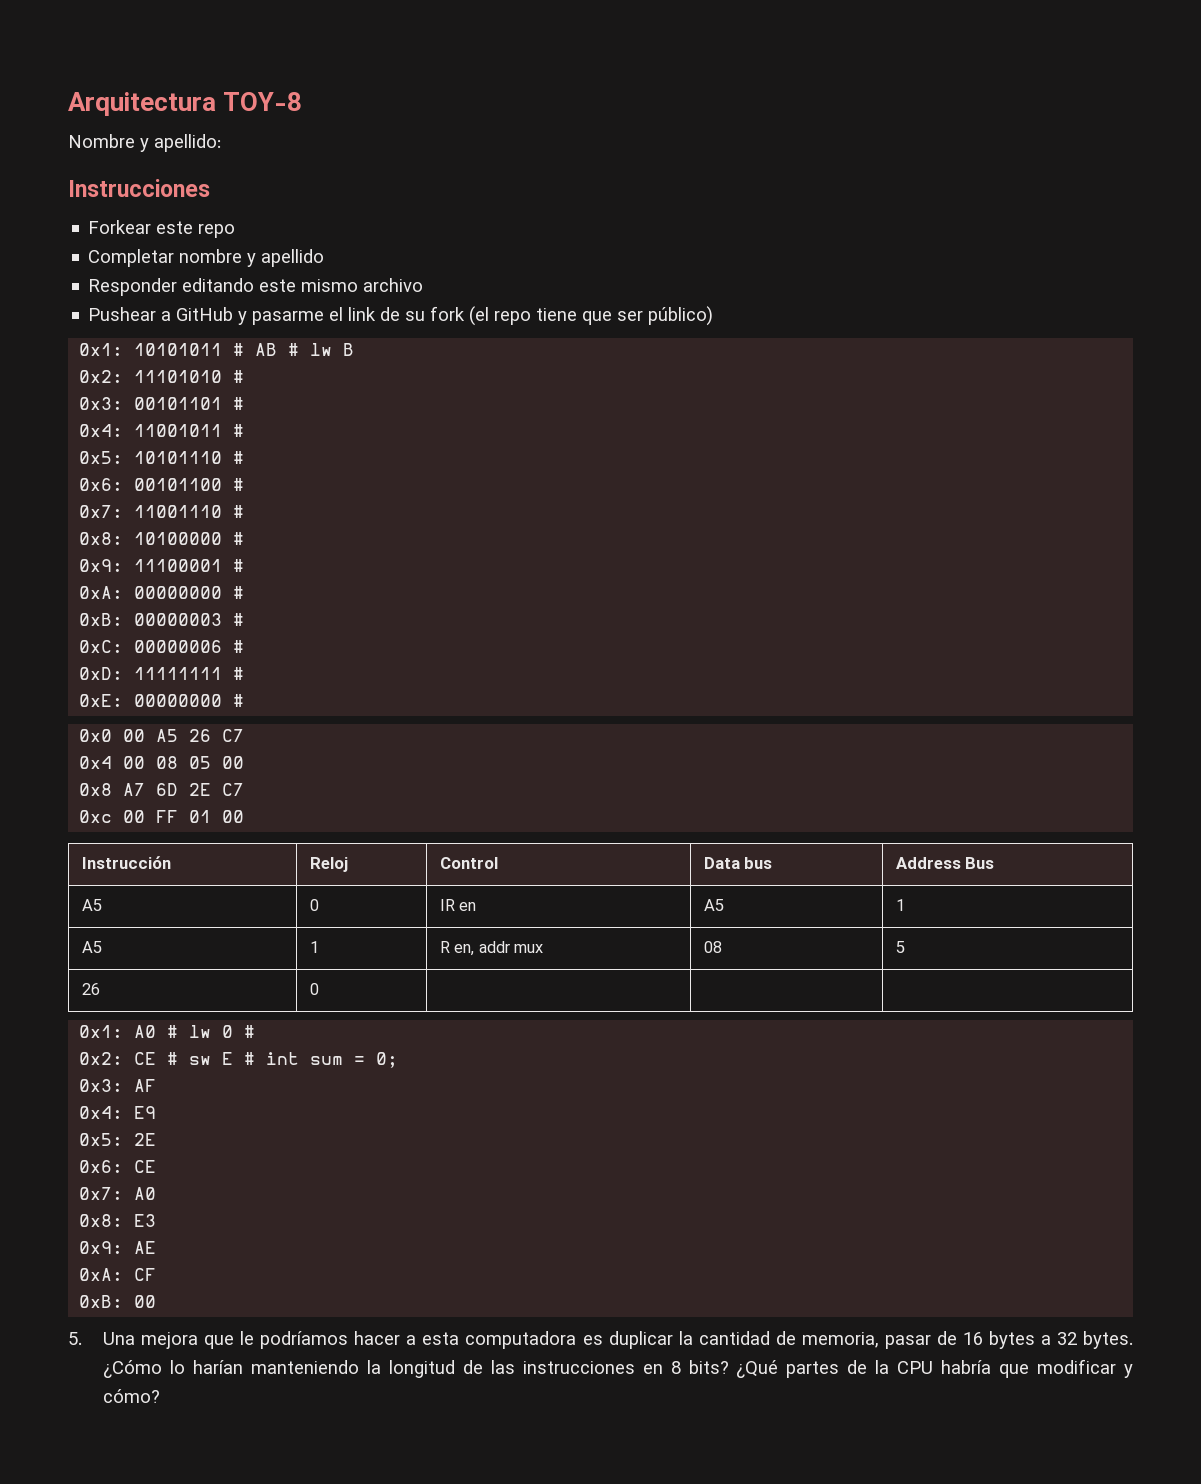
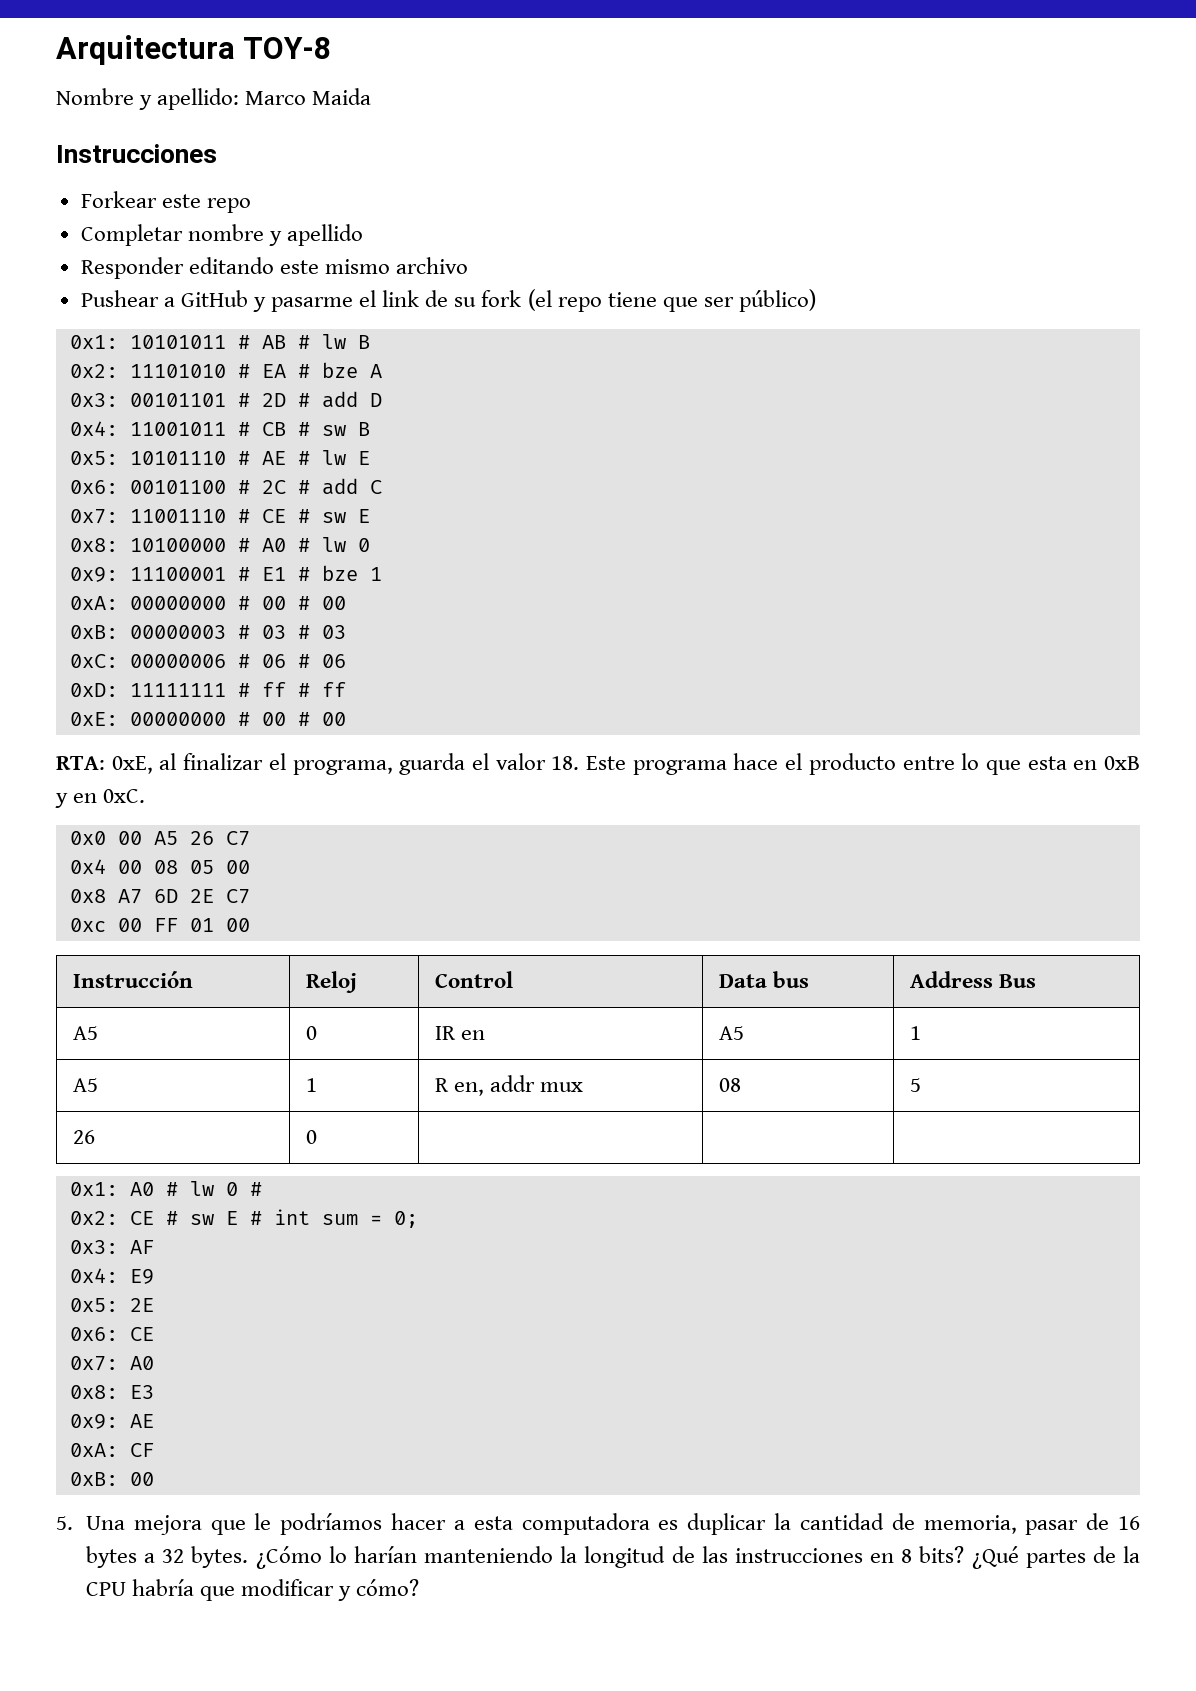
(221, 143) none -> [245,88,372,105] Marco Maida
(245, 376) none -> [261,362,382,378] EA # bze A
(245, 403) none -> [261,391,382,408] 2D # add D
(245, 430) none -> [261,422,370,436] CB # sw B
(245, 457) none -> [261,450,370,465] AE # lw E
(245, 484) none -> [261,478,382,495] 2C # add C
(245, 511) none -> [261,509,370,523] CE # sw E
(245, 538) none -> [261,537,370,552] A0 # lw 0
(245, 565) none -> [261,565,382,581] E1 # bze 1
(245, 592) none -> [261,596,346,610] 00 # 00
(245, 619) none -> [261,625,346,639] 03 # 03
(245, 646) none -> [261,654,346,668] 06 # 06
(245, 673) none -> [261,682,346,697] ff # ff
(245, 700) none -> [261,712,346,726] [56,753,1141,775] [55,789,146,808] 00 # 00 // RTA: 0xE, al finalizar el programa, guarda el valor 18. Este programa hace el producto entre lo que esta en 0xB y en 0xC.

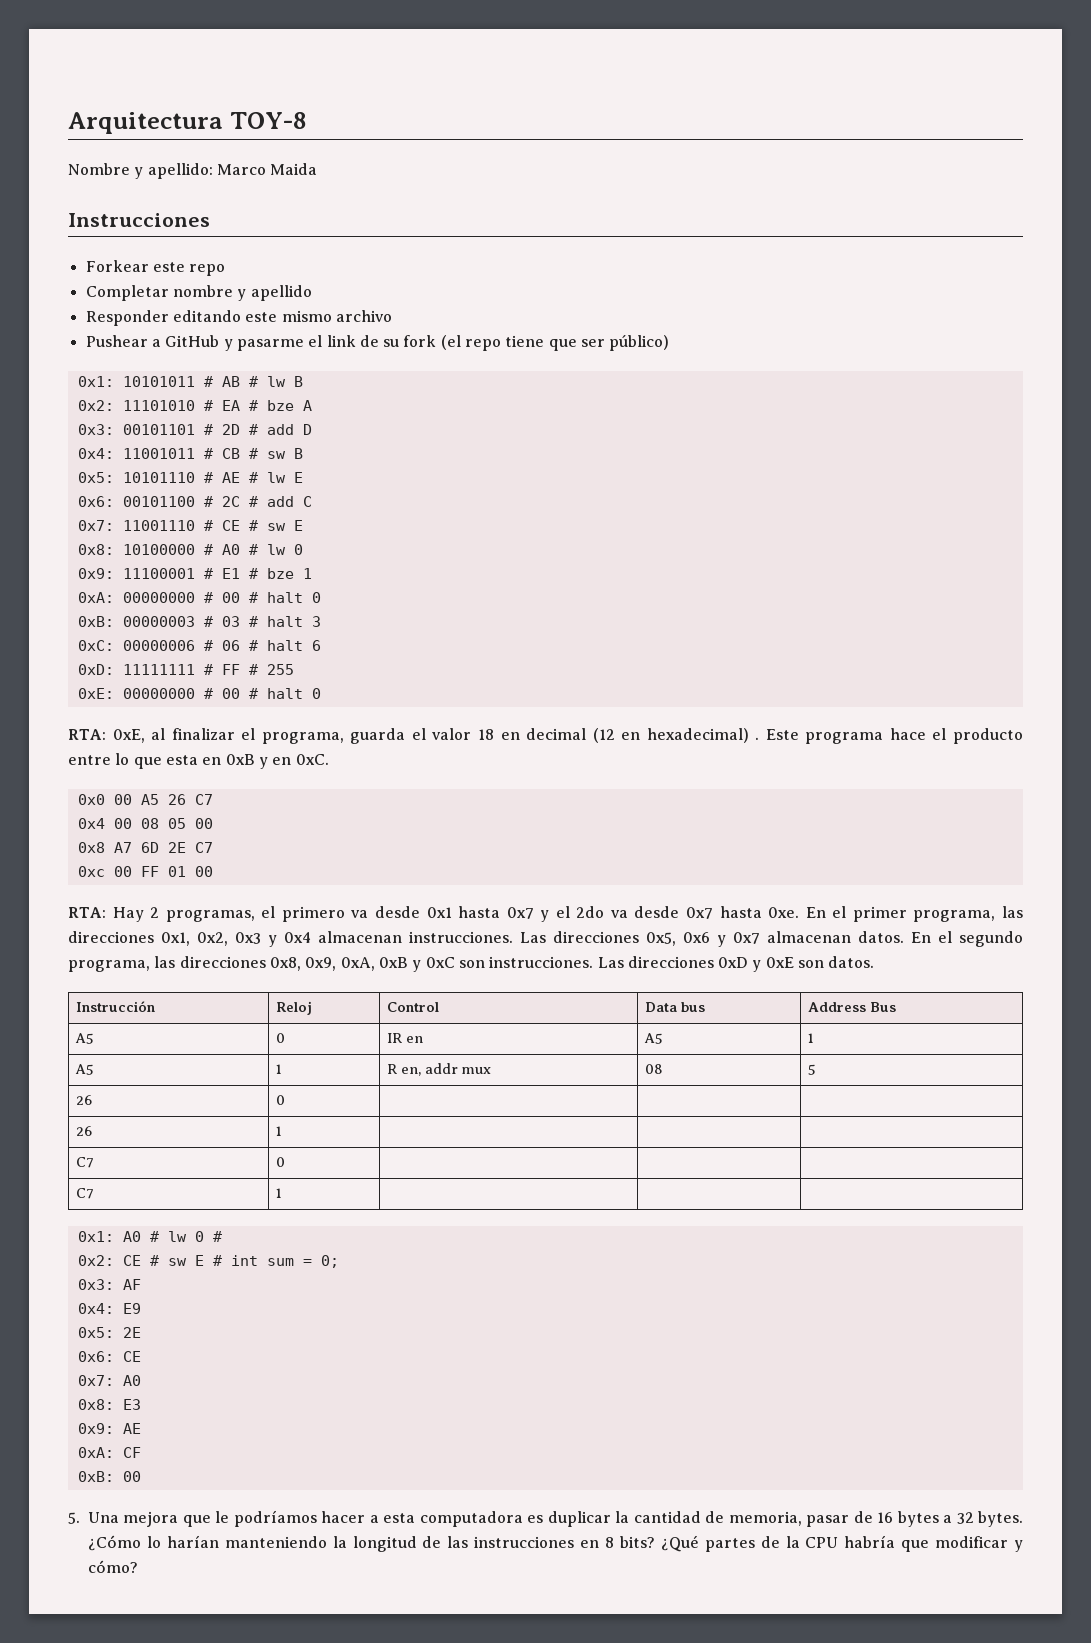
[321,596,346,610] 00 -> [266,592,321,603] halt 0
[321,625,346,639] 03 -> [266,616,321,627] halt 3
[321,654,346,668] 06 -> [266,640,321,651] halt 6
[261,682,346,697] ff # ff -> [221,664,294,675] FF # 255
[321,712,346,726] 00 -> [266,688,321,699] halt 0
[551,756,580,770] 18. -> [477,728,760,743] 18 en decimal (12 en hexadecimal) .
(250, 925) none -> [68,906,1023,922] [68,931,1023,947] [68,956,875,972] // RTA: Hay 2 programas, el primero va desde 0x1 hasta 0x7 y el 2do va desde 0x7 hasta 0xe. En el primer programa, las direcciones 0x1, 0x2, 0x3 y 0x4 almacenan instrucciones. Las direcciones 0x5, 0x6 y 0x7 almacenan datos. En el segundo programa, las direcciones 0x8, 0x9, 0xA, 0xB y 0xC son instrucciones. Las direcciones 0xD y 0xE son datos.
(318, 1137) none -> [76,1126,93,1136] [276,1126,283,1136] [76,1157,95,1168] [276,1157,286,1167] [76,1188,95,1199] [276,1188,283,1198] // 26 | 1 | | | // C7 | 0 | | | // C7 | 1 | | |

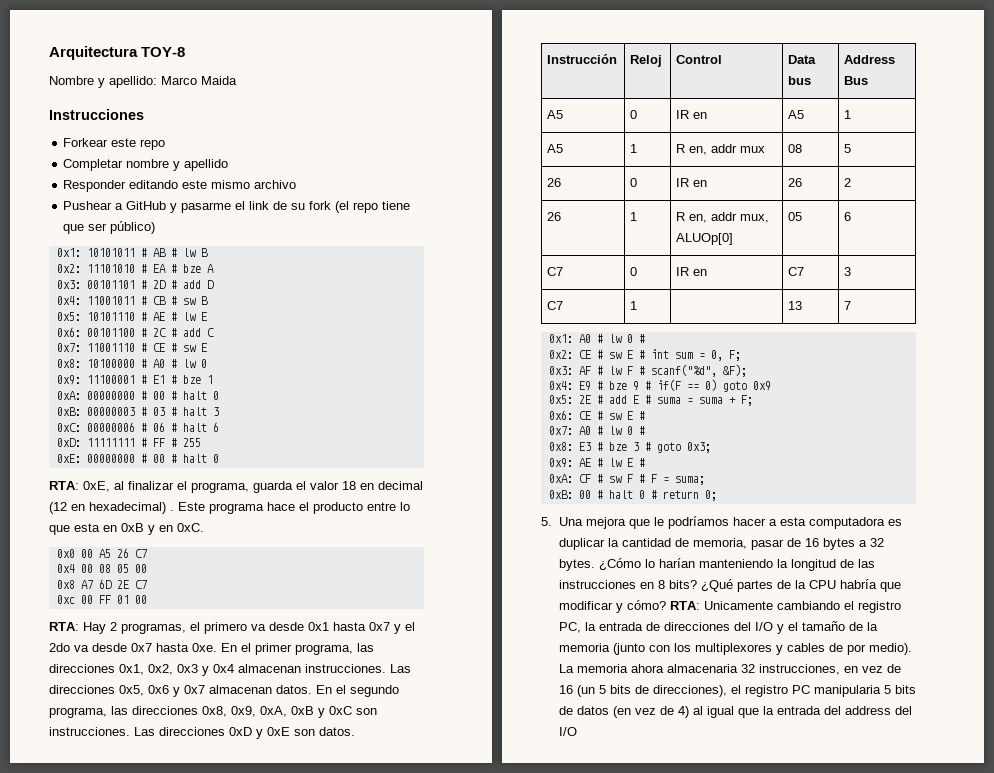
[76,1126,93,1136] [276,1126,283,1136] [76,1157,95,1168] [276,1157,286,1167] | | // 26 | 1 | | | // C7 | 0 | | | -> [676,178,708,187] [788,178,803,187] [844,178,852,187] [547,212,562,221] [630,212,638,221] [676,212,770,223] [676,233,734,245] [788,212,803,221] [844,212,852,221] [547,267,564,276] [630,267,638,276] [676,267,708,276] [788,267,805,276] [844,267,852,276] IR en | 26 | 2 // 26 | 1 | R en, addr mux, ALUOp[0] | 05 | 6 // C7 | 0 | IR en | C7 | 3
(283, 1193) | -> [788,301,803,310] [844,301,852,310] 13 | 7
[320,1255,339,1268] 0; -> [710,350,741,361] 0, F;
[77,1303,141,1314] [77,1327,141,1338] [77,1351,141,1362] [77,1375,141,1386] [77,1399,141,1410] [77,1423,141,1434] [77,1447,141,1458] [77,1471,141,1482] // 0x4: E9 // 0x5: 2E // 0x6: CE // 0x7: A0 // 0x8: E3 // 0x9: AE // 0xA: CF // 0xB: 00 -> [596,364,747,377] [548,379,771,392] [548,395,753,406] [548,410,645,420] [548,426,645,435] [548,442,711,453] [548,458,645,468] [548,474,705,485] [548,490,717,501] # lw F # scanf("%d", &F); // 0x4: E9 # bze 9 # if(F == 0) goto 0x9 // 0x5: 2E # add E # suma = suma + F; // 0x6: CE # sw E # // 0x7: A0 # lw 0 # // 0x8: E3 # bze 3 # goto 0x3; // 0x9: AE # lw E # // 0xA: CF # sw F # F = suma; // 0xB: 00 # halt 0 # return 0;
(138, 1566) none -> [669,601,901,613] [558,621,878,634] [558,643,912,655] [558,664,901,675] [558,685,916,697] [558,706,912,718] [558,727,577,736] RTA: Unicamente cambiando el registro PC, la entrada de direcciones del I/O y el tamaño de la memoria (junto con los multiplexores y cables de por medio). La memoria ahora almacenaria 32 instrucciones, en vez de 16 (un 5 bits de direcciones), el registro PC manipularia 5 bits de datos (en vez de 4) al igual que la entrada del address del I/O

